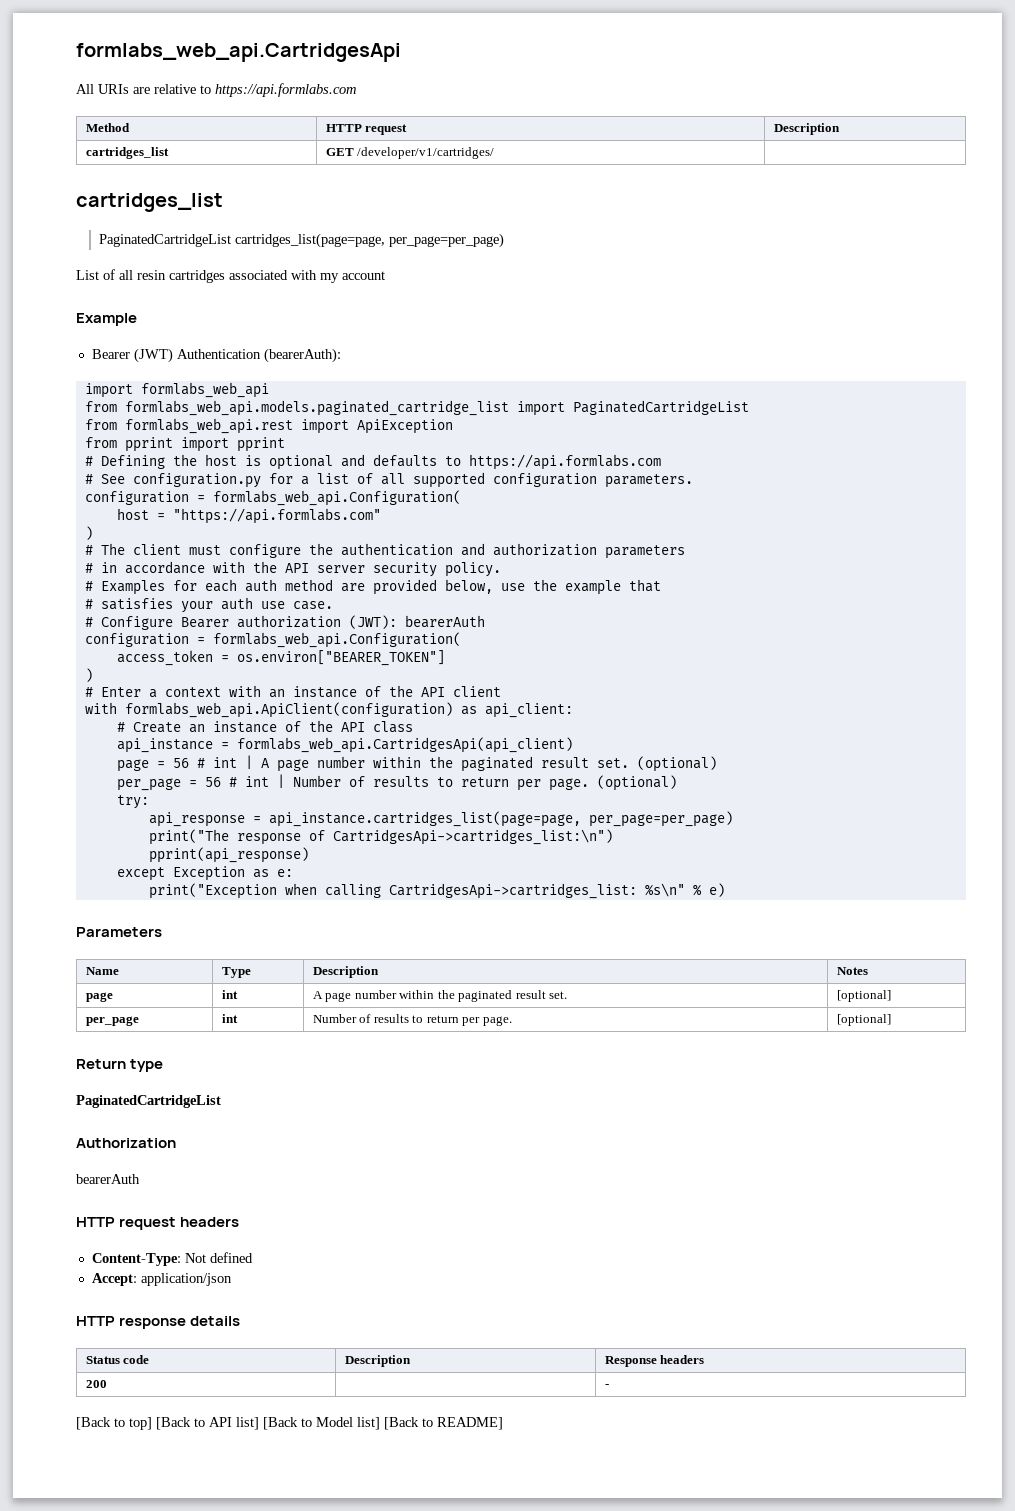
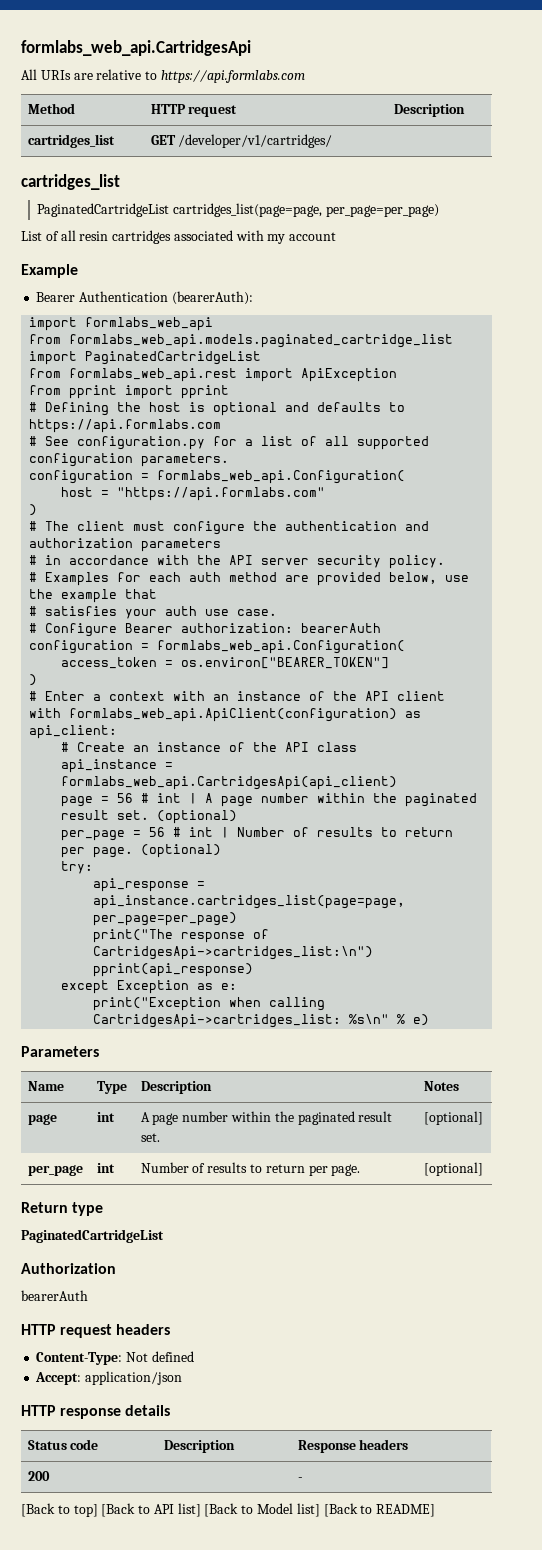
[133,348,173,363] (JWT) -> (76, 297) none
[236,615,397,629] authorization (JWT): -> [181,623,294,633] authorization:

